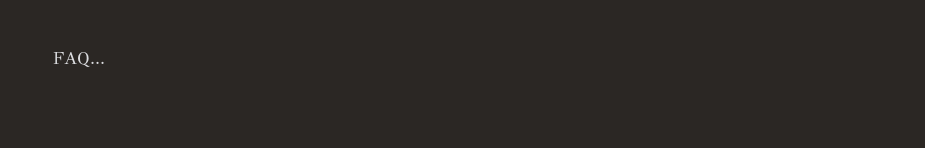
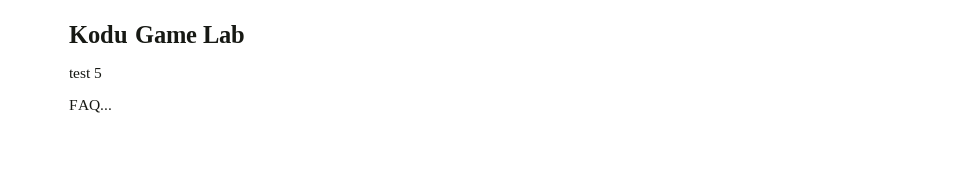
(53, 59) none -> [69,25,246,43] [69,68,103,78] Kodu Game Lab // test 5 //

